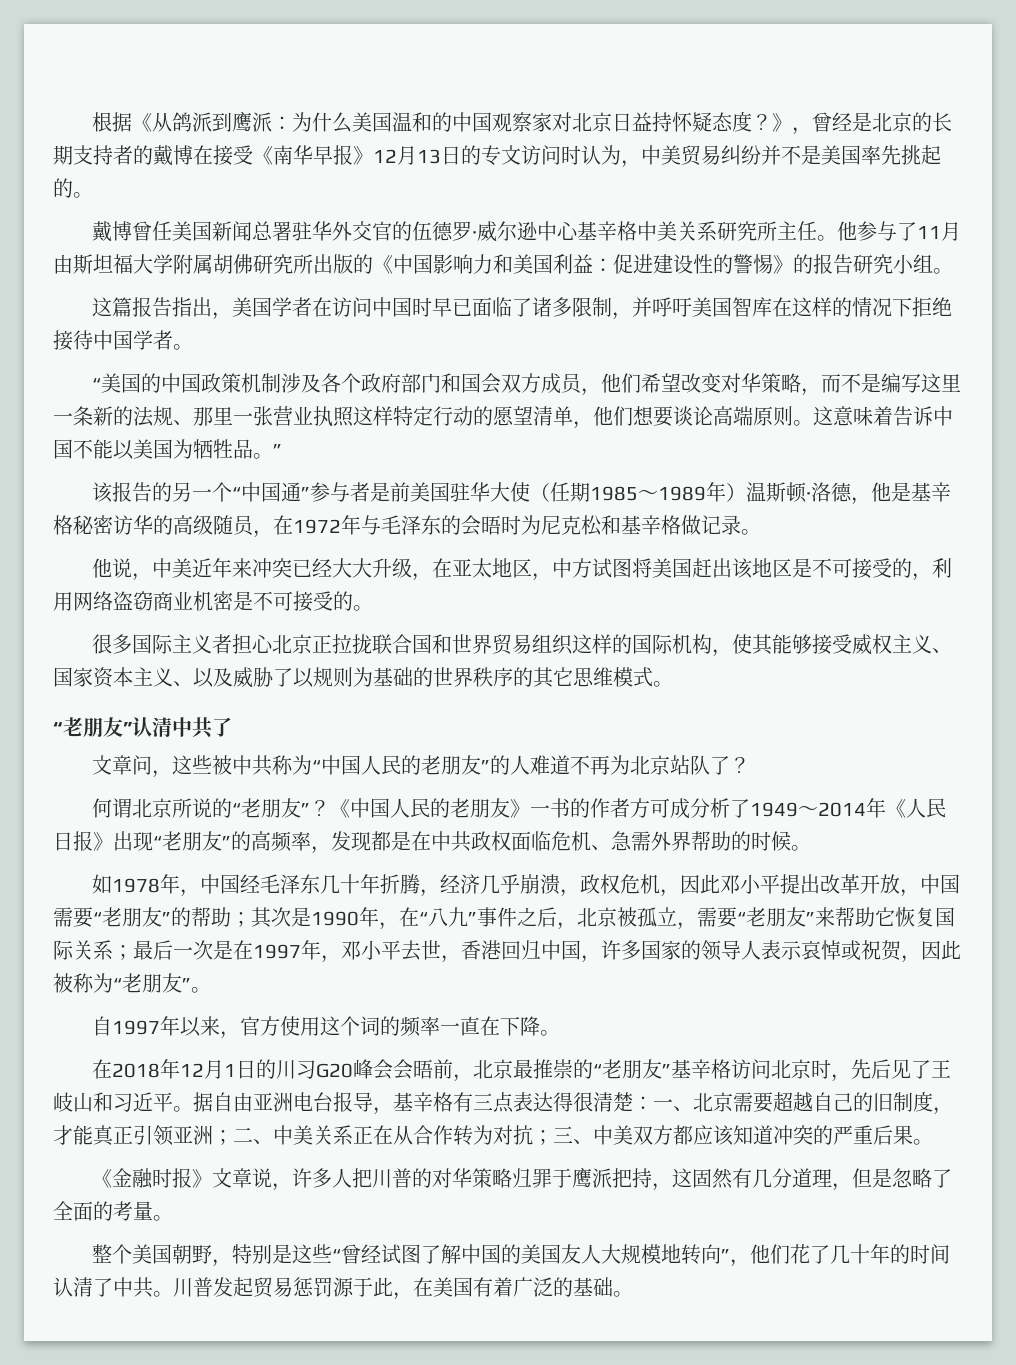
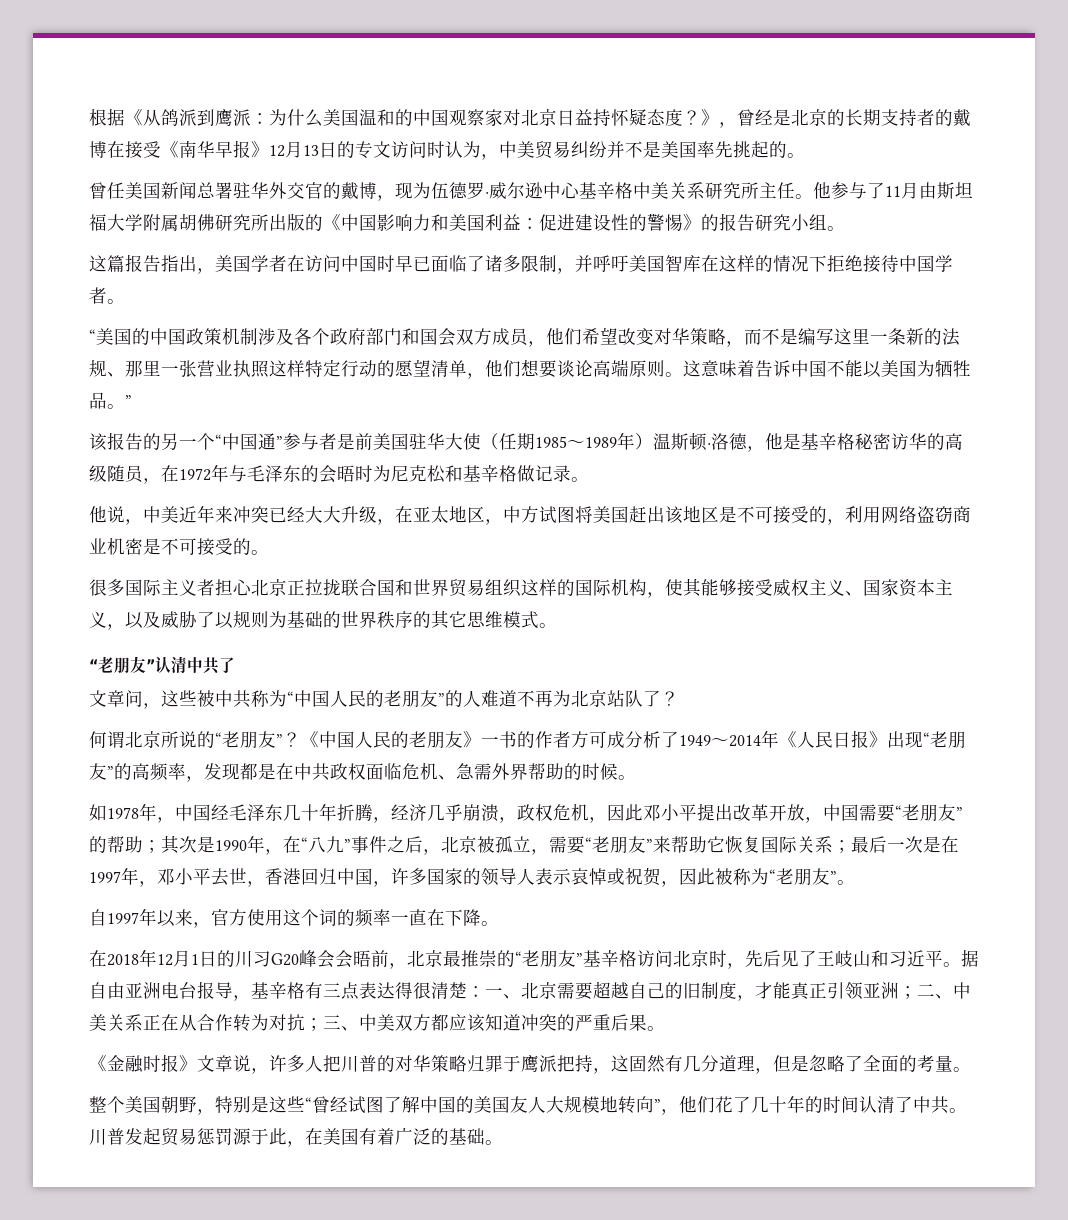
[91,221,132,242] 戴博 -> (805, 155) none
(412, 231) none -> [341,182,431,201] 戴博，现为
[173,681,193,686] 、 -> [107,624,125,630] ，

